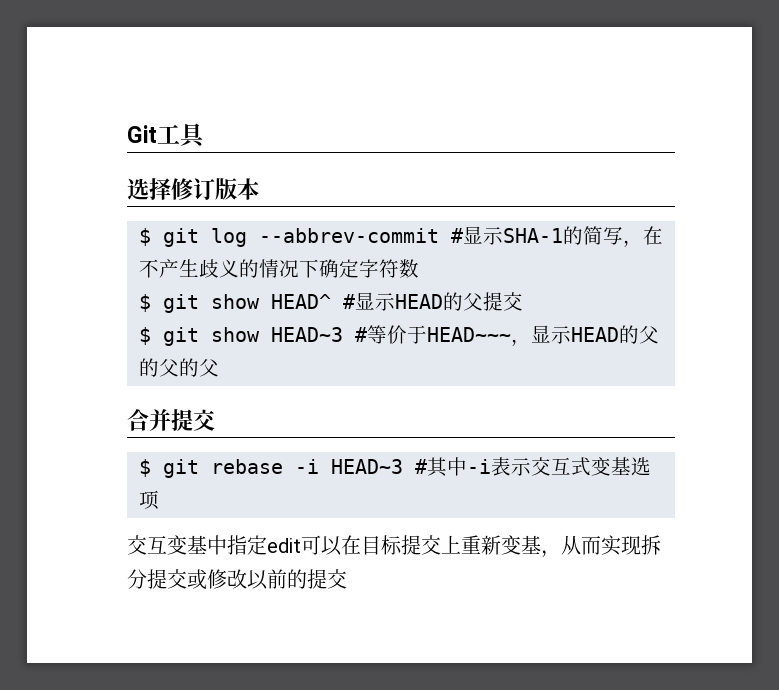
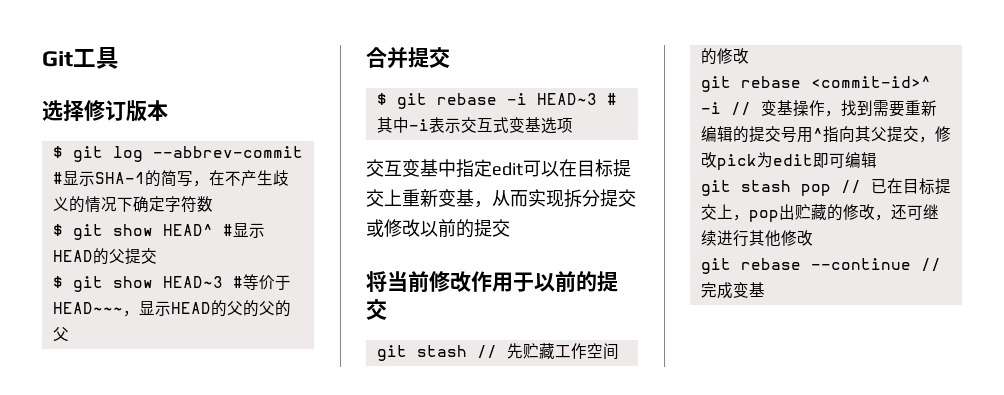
(347, 579) none -> [366,271,618,293] [366,299,387,320] [376,343,619,361] [700,48,749,65] [700,76,931,92] [700,100,937,117] [700,126,951,143] [700,152,877,170] [700,178,951,196] [700,204,939,222] [700,230,813,247] [700,258,941,274] [700,282,765,299] // 将当前修改作用于以前的提交 // git stash // 先贮藏工作空间的修改 // git rebase <commit-id>^ -i // 变基操作，找到需要重新编辑的提交号用^指向其父提交，修改pick为edit即可编辑 // git stash pop // 已在目标提交上，pop出贮藏的修改，还可继续进行其他修改 // git rebase --continue // 完成变基

